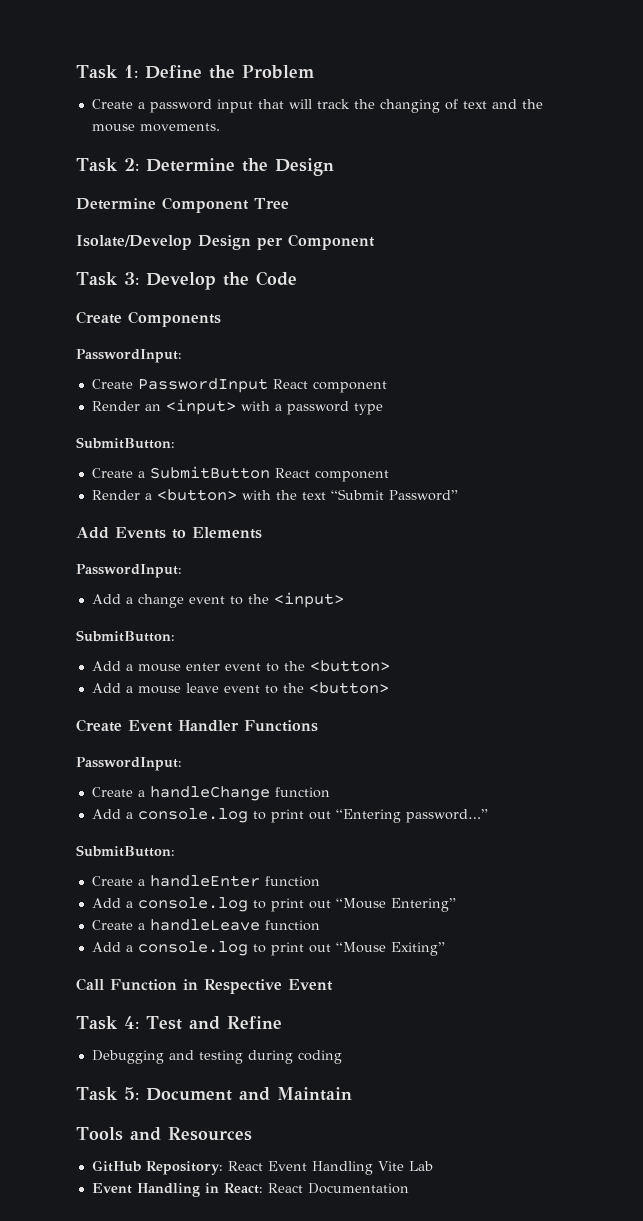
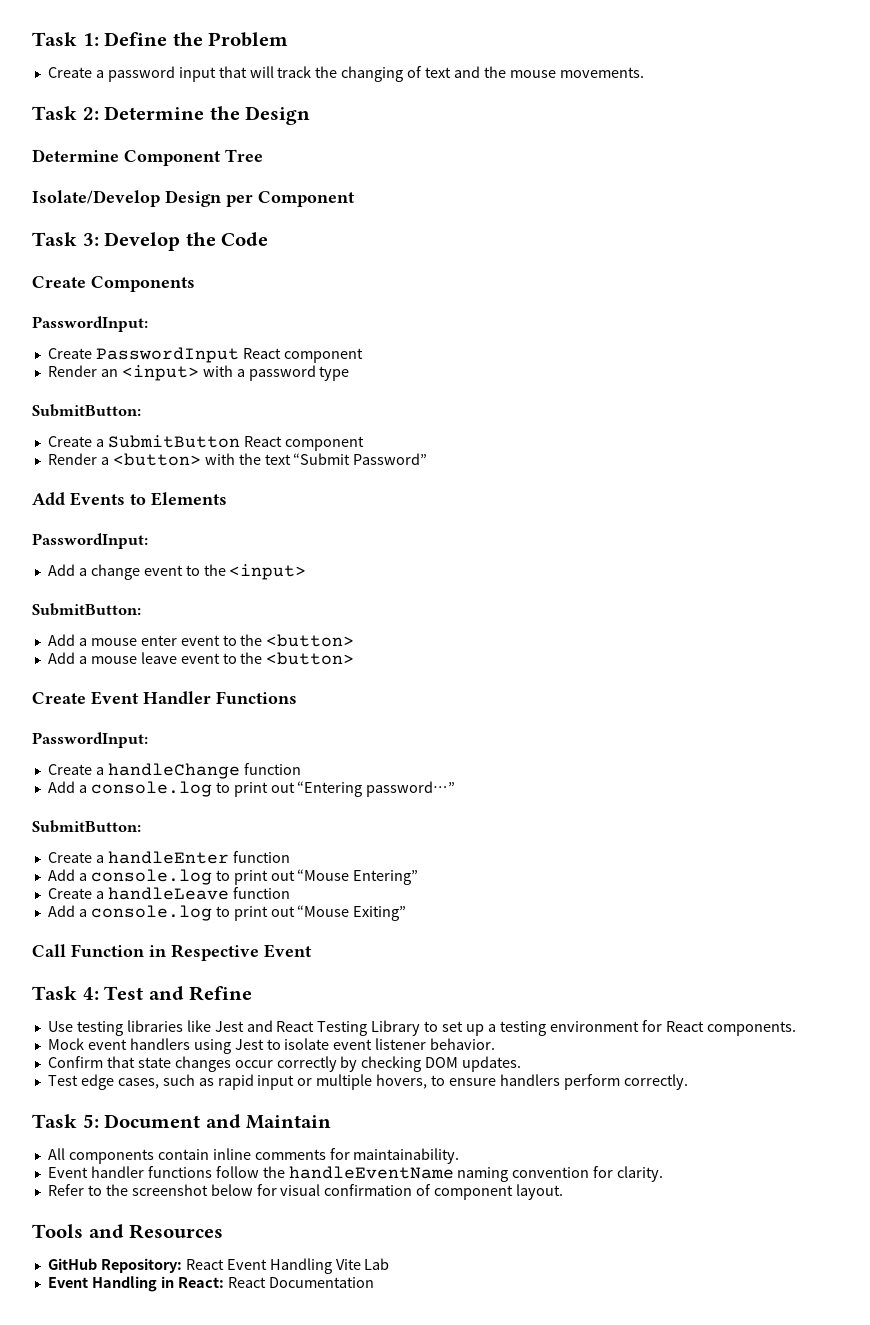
[91,1050,342,1064] Debugging and testing during coding -> [47,1020,796,1036] [47,1038,496,1054] [47,1056,522,1072] [47,1074,688,1090] Use testing libraries like Jest and React Testing Library to set up a testing environment for React components. // Mock event handlers using Jest to isolate event listener behavior. // Confirm that state changes occur correctly by checking DOM updates. // Test edge cases, such as rapid input or multiple hovers, to ensure handlers perform correctly.
(352, 1094) none -> [47,1148,460,1164] [47,1166,664,1182] [47,1184,564,1200] // All components contain inline comments for maintainability. // Event handler functions follow the handleEventName naming convention for clarity. // Refer to the screenshot below for visual confirmation of component layout.

